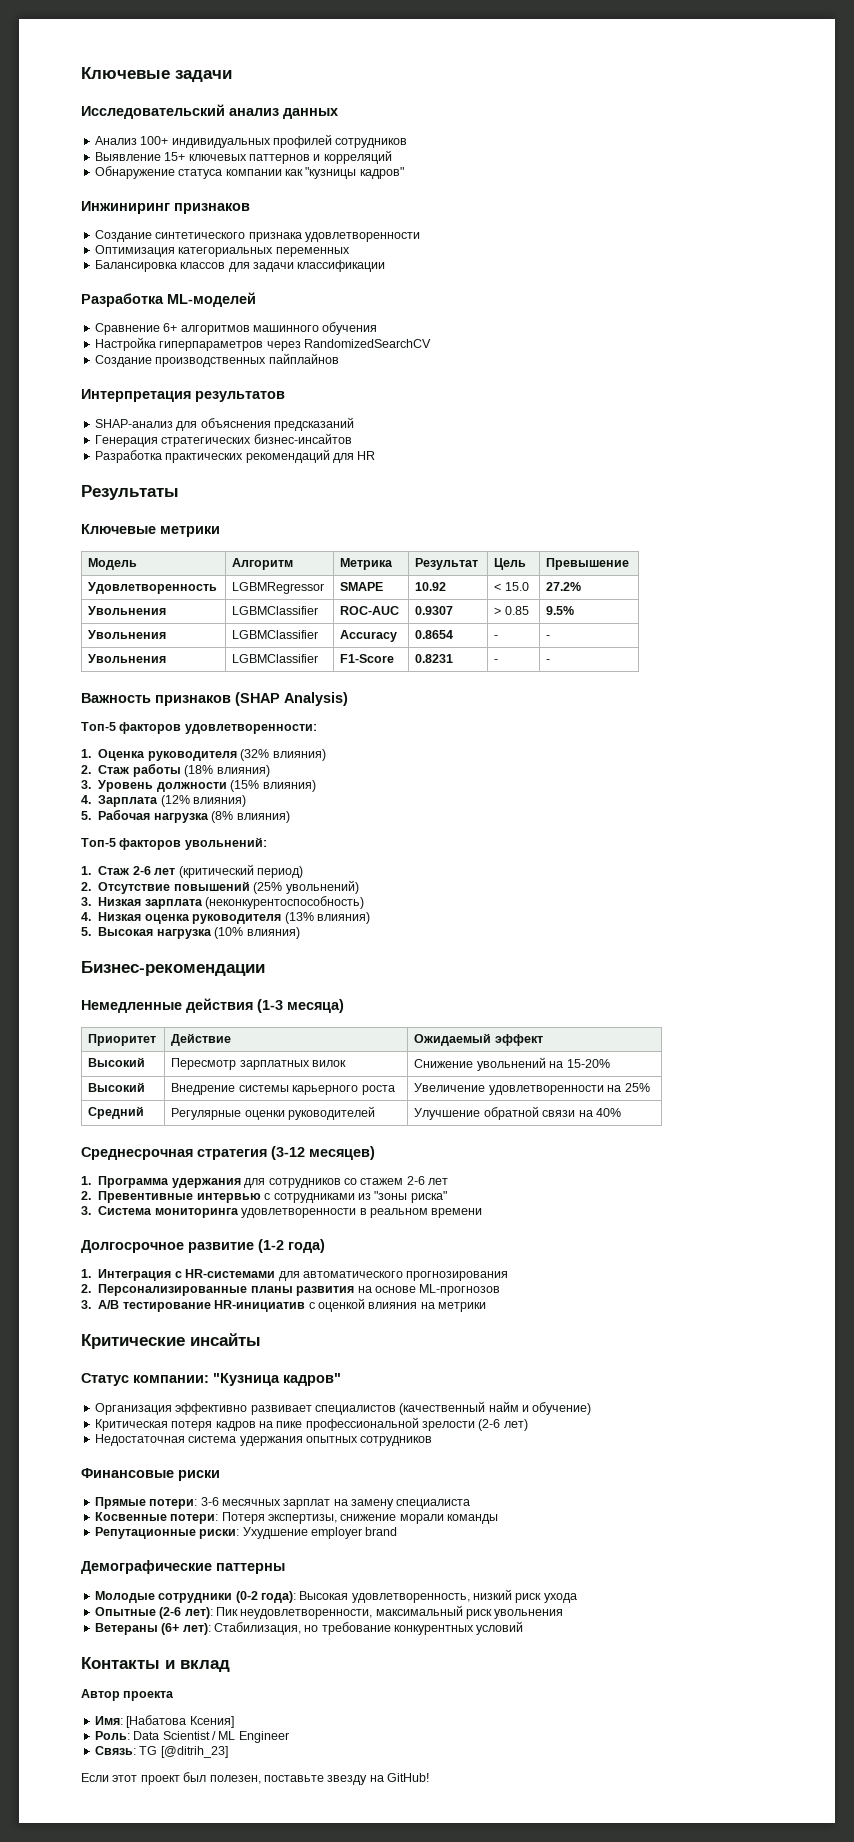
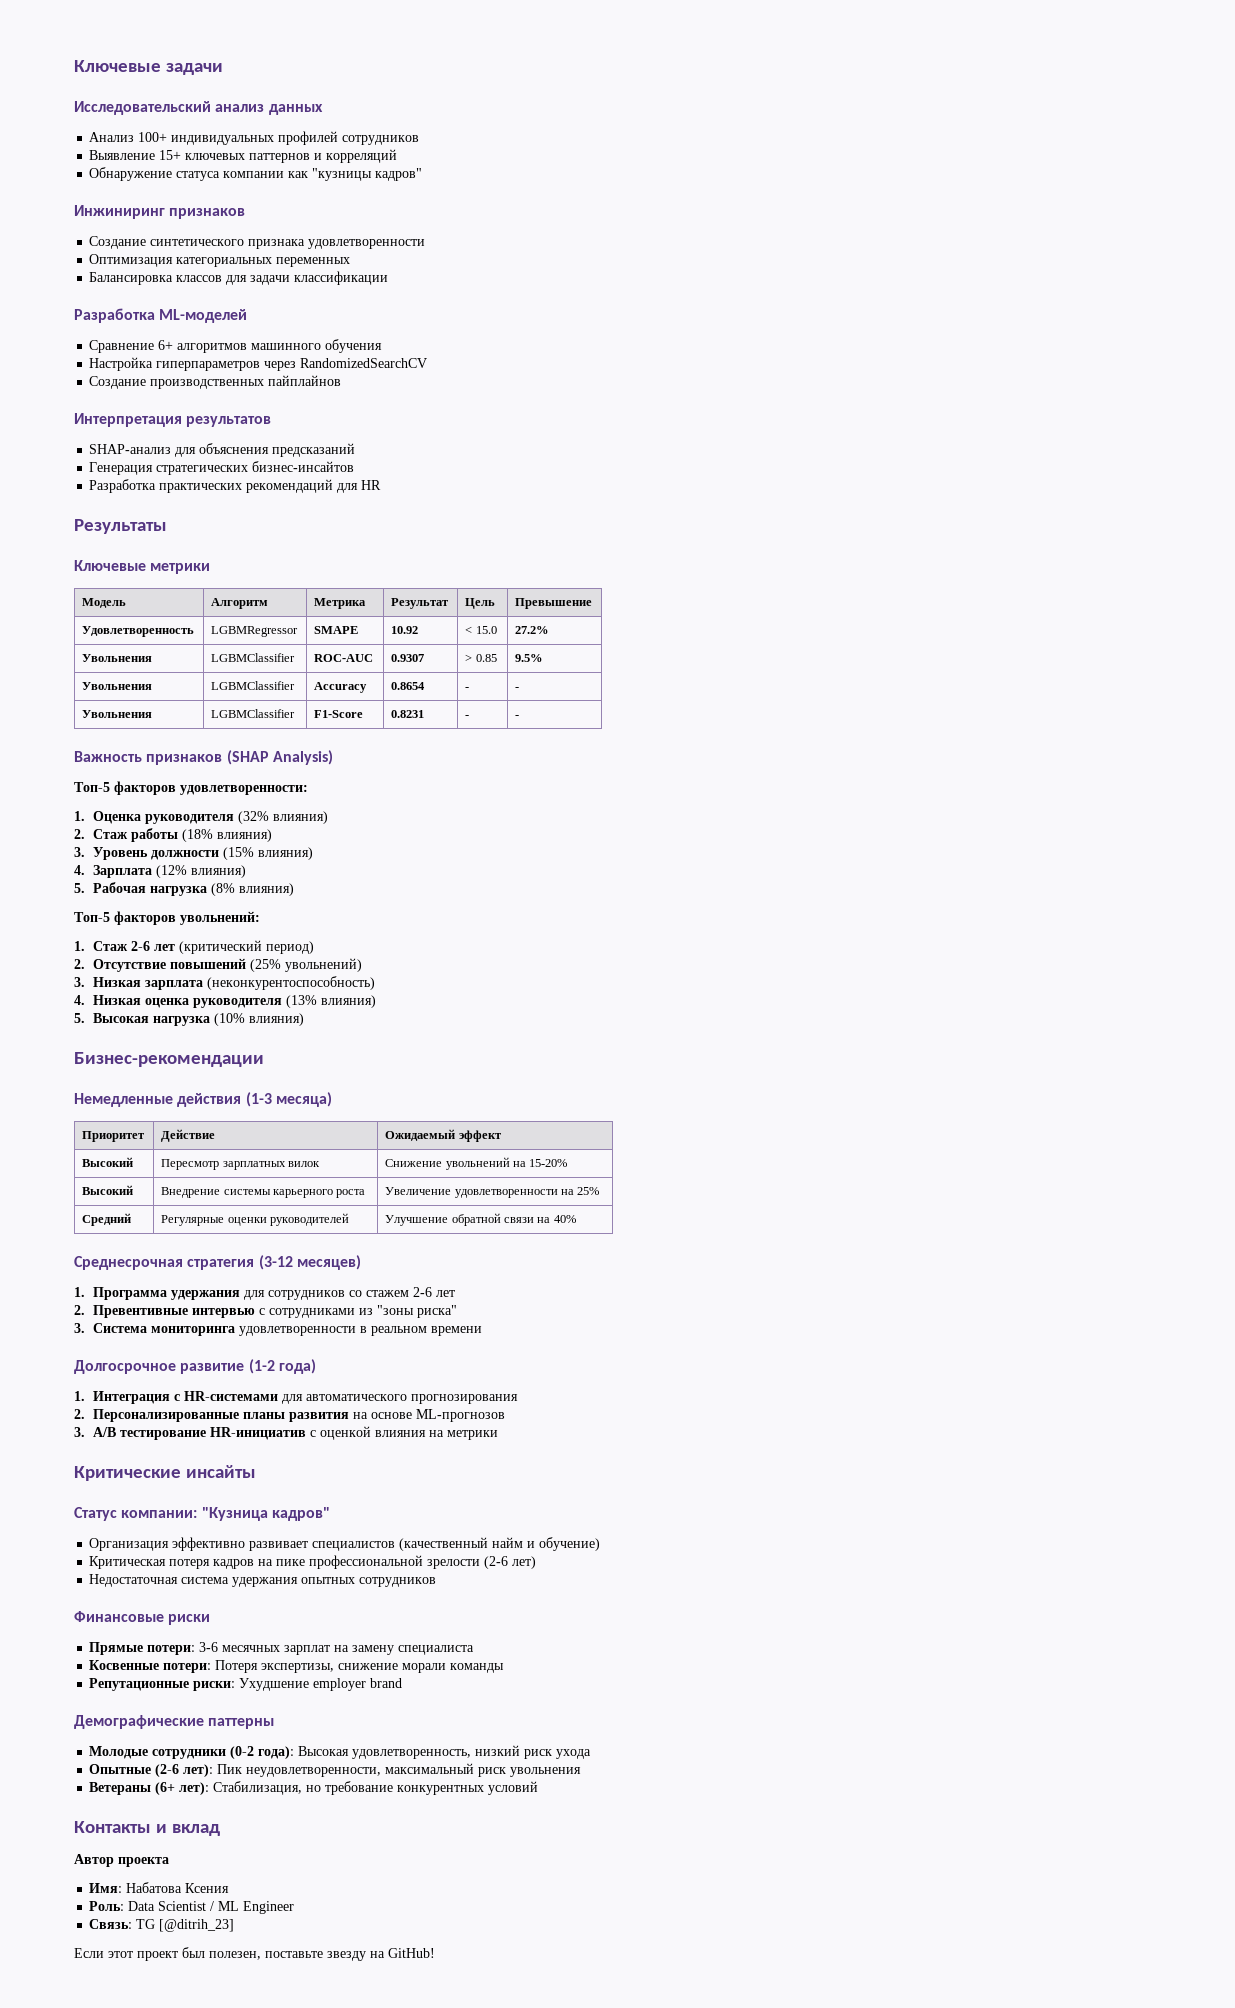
[126,1715,234,1728] [Набатова Ксения] -> [126,1882,230,1893] Набатова Ксения

